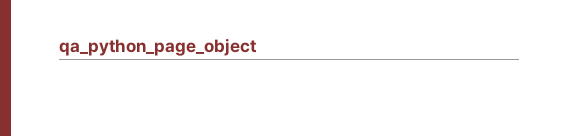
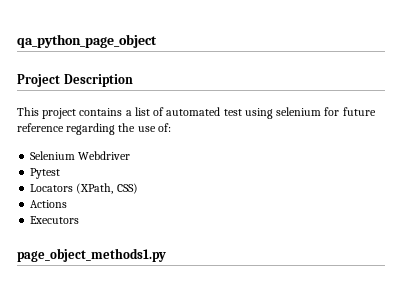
(257, 47) none -> [17,74,133,87] [17,107,376,119] [17,123,171,135] [30,151,131,160] [30,168,61,179] [30,183,138,194] [30,200,68,208] [30,216,80,224] [17,248,166,262] // Project Description // This project contains a list of automated test using selenium for future reference regarding the use of: // Selenium Webdriver // Pytest // Locators (XPath, CSS) // Actions // Executors // page_object_methods1.py

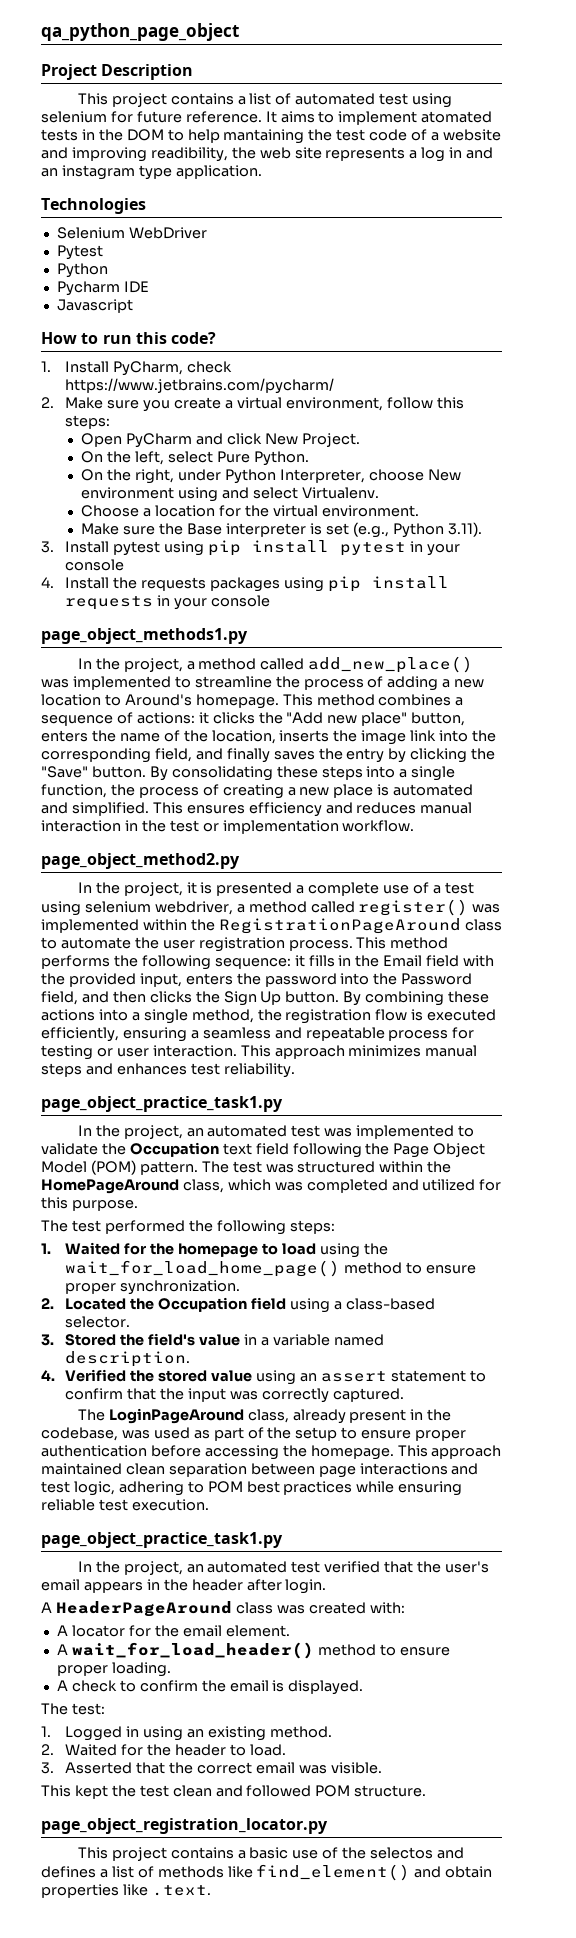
[17,123,171,135] reference regarding the use of: -> [185,111,493,125] [41,129,501,144] [41,147,494,162] [41,165,262,180] [41,198,146,214] reference. It aims to implement atomated tests in the DOM to help mantaining the test code of a website and improving readibility, the web site represents a log in and an instagram type application. // Technologies
[78,151,131,160] Webdriver -> [128,227,207,239] WebDriver
[30,183,138,194] [30,200,68,208] [30,216,80,224] [17,248,166,262] Locators (XPath, CSS) // Actions // Executors // page_object_methods1.py -> [56,263,108,278] [56,281,149,296] [56,299,133,313] [41,332,217,344] [41,361,233,376] [65,378,335,394] [41,397,464,412] [65,415,111,429] [81,433,360,448] [81,451,309,466] [81,469,461,484] [81,487,379,502] [81,505,419,517] [81,522,482,538] [41,540,460,556] [65,559,125,571] [41,576,449,592] [65,595,271,610] [41,628,248,644] [77,656,474,673] [41,676,485,691] [41,694,464,709] [41,712,466,726] [41,730,497,745] [41,748,496,763] [41,766,456,781] [41,784,474,799] [41,802,473,817] [41,820,415,834] [41,853,240,869] [77,882,474,896] [41,899,501,916] [41,918,502,934] [41,937,449,952] [41,955,495,970] [41,973,473,987] [41,991,490,1006] [41,1009,497,1024] [41,1027,475,1042] [41,1045,478,1060] [41,1063,295,1078] [41,1096,283,1112] [77,1125,475,1139] [41,1142,486,1158] [41,1160,452,1175] [41,1179,502,1194] [41,1197,138,1211] [41,1220,335,1235] [41,1242,388,1258] [65,1260,477,1277] [65,1280,241,1295] [41,1297,435,1313] [65,1316,131,1328] [41,1333,384,1346] [65,1351,191,1367] [41,1369,486,1385] [65,1388,404,1403] [77,1408,452,1424] [41,1427,467,1441] [41,1445,502,1460] [41,1463,479,1478] [41,1481,463,1496] [41,1499,209,1511] [41,1532,283,1548] [77,1561,490,1575] [41,1579,327,1594] [41,1601,405,1617] [56,1625,290,1637] [56,1642,450,1659] [56,1662,171,1677] [56,1680,364,1695] [41,1703,105,1715] [41,1726,332,1741] [41,1744,286,1756] [41,1762,382,1774] [41,1785,427,1799] [41,1818,328,1834] [77,1847,465,1861] [41,1864,493,1881] [41,1884,211,1898] Python // Pycharm IDE // Javascript // How to run this code? // 1. Install PyCharm, check https://www.jetbrains.com/pycharm/ // 2. Make sure you create a virtual environment, follow this steps: // Open PyCharm and click New Project. // On the left, select Pure Python. // On the right, under Python Interpreter, choose New environment using and select Virtualenv. // Choose a location for the virtual environment. // Make sure the Base interpreter is set (e.g., Python 3.11). // 3. Install pytest using pip install pytest in your console // 4. Install the requests packages using pip install requests in your console // page_object_methods1.py // In the project, a method called add_new_place() was implemented to streamline the process of adding a new location to Around's homepage. This method combines a sequence of actions: it clicks the "Add new place" button, enters the name of the location, inserts the image link into the corresponding field, and finally saves the entry by clicking the "Save" button. By consolidating these steps into a single function, the process of creating a new place is automated and simplified. This ensures efficiency and reduces manual interaction in the test or implementation workflow. // page_object_method2.py // In the project, it is presented a complete use of a test using selenium webdriver, a method called register() was implemented within the RegistrationPageAround class to automate the user registration process. This method performs the following sequence: it fills in the Email field with the provided input, enters the password into the Password field, and then clicks the Sign Up button. By combining these actions into a single method, the registration flow is executed efficiently, ensuring a seamless and repeatable process for testing or user interaction. This approach minimizes manual steps and enhances test reliability. // page_object_practice_task1.py // In the project, an automated test was implemented to validate the Occupation text field following the Page Object Model (POM) pattern. The test was structured within the HomePageAround class, which was completed and utilized for this purpose. // The test performed the following steps: // 1. Waited for the homepage to load using the wait_for_load_home_page() method to ensure proper synchronization. // 2. Located the Occupation field using a class-based selector. // 3. Stored the field's value in a variable named description. // 4. Verified the stored value using an assert statement to confirm that the input was correctly captured. // The LoginPageAround class, already present in the codebase, was used as part of the setup to ensure proper authentication before accessing the homepage. This approach maintained clean separation between page interactions and test logic, adhering to POM best practices while ensuring reliable test execution. // page_object_practice_task1.py // In the project, an automated test verified that the user's email appears in the header after login. // A HeaderPageAround class was created with: // A locator for the email element. // A wait_for_load_header() method to ensure proper loading. // A check to confirm the email is displayed. // The test: // 1. Logged in using an existing method. // 2. Waited for the header to load. // 3. Asserted that the correct email was visible. // This kept the test clean and followed POM structure. // page_object_registration_locator.py // This project contains a basic use of the selectos and defines a list of methods like find_element() and obtain properties like .text.

